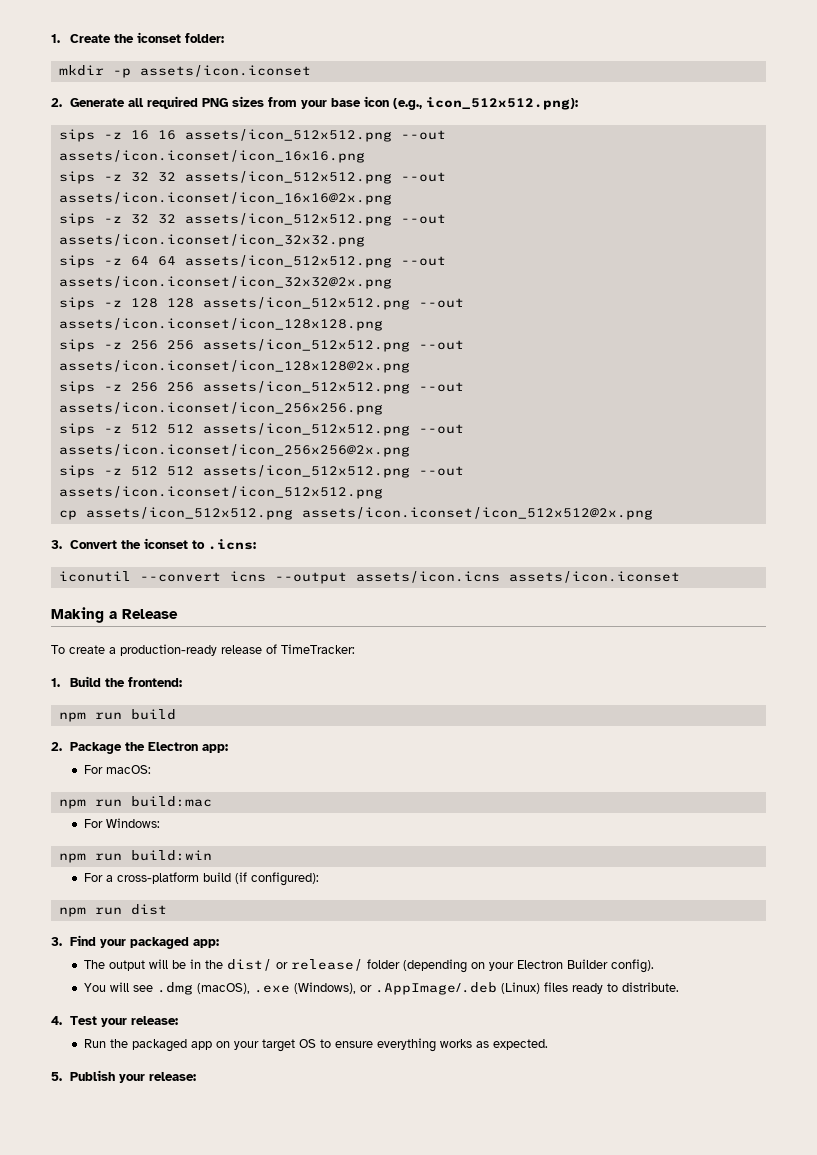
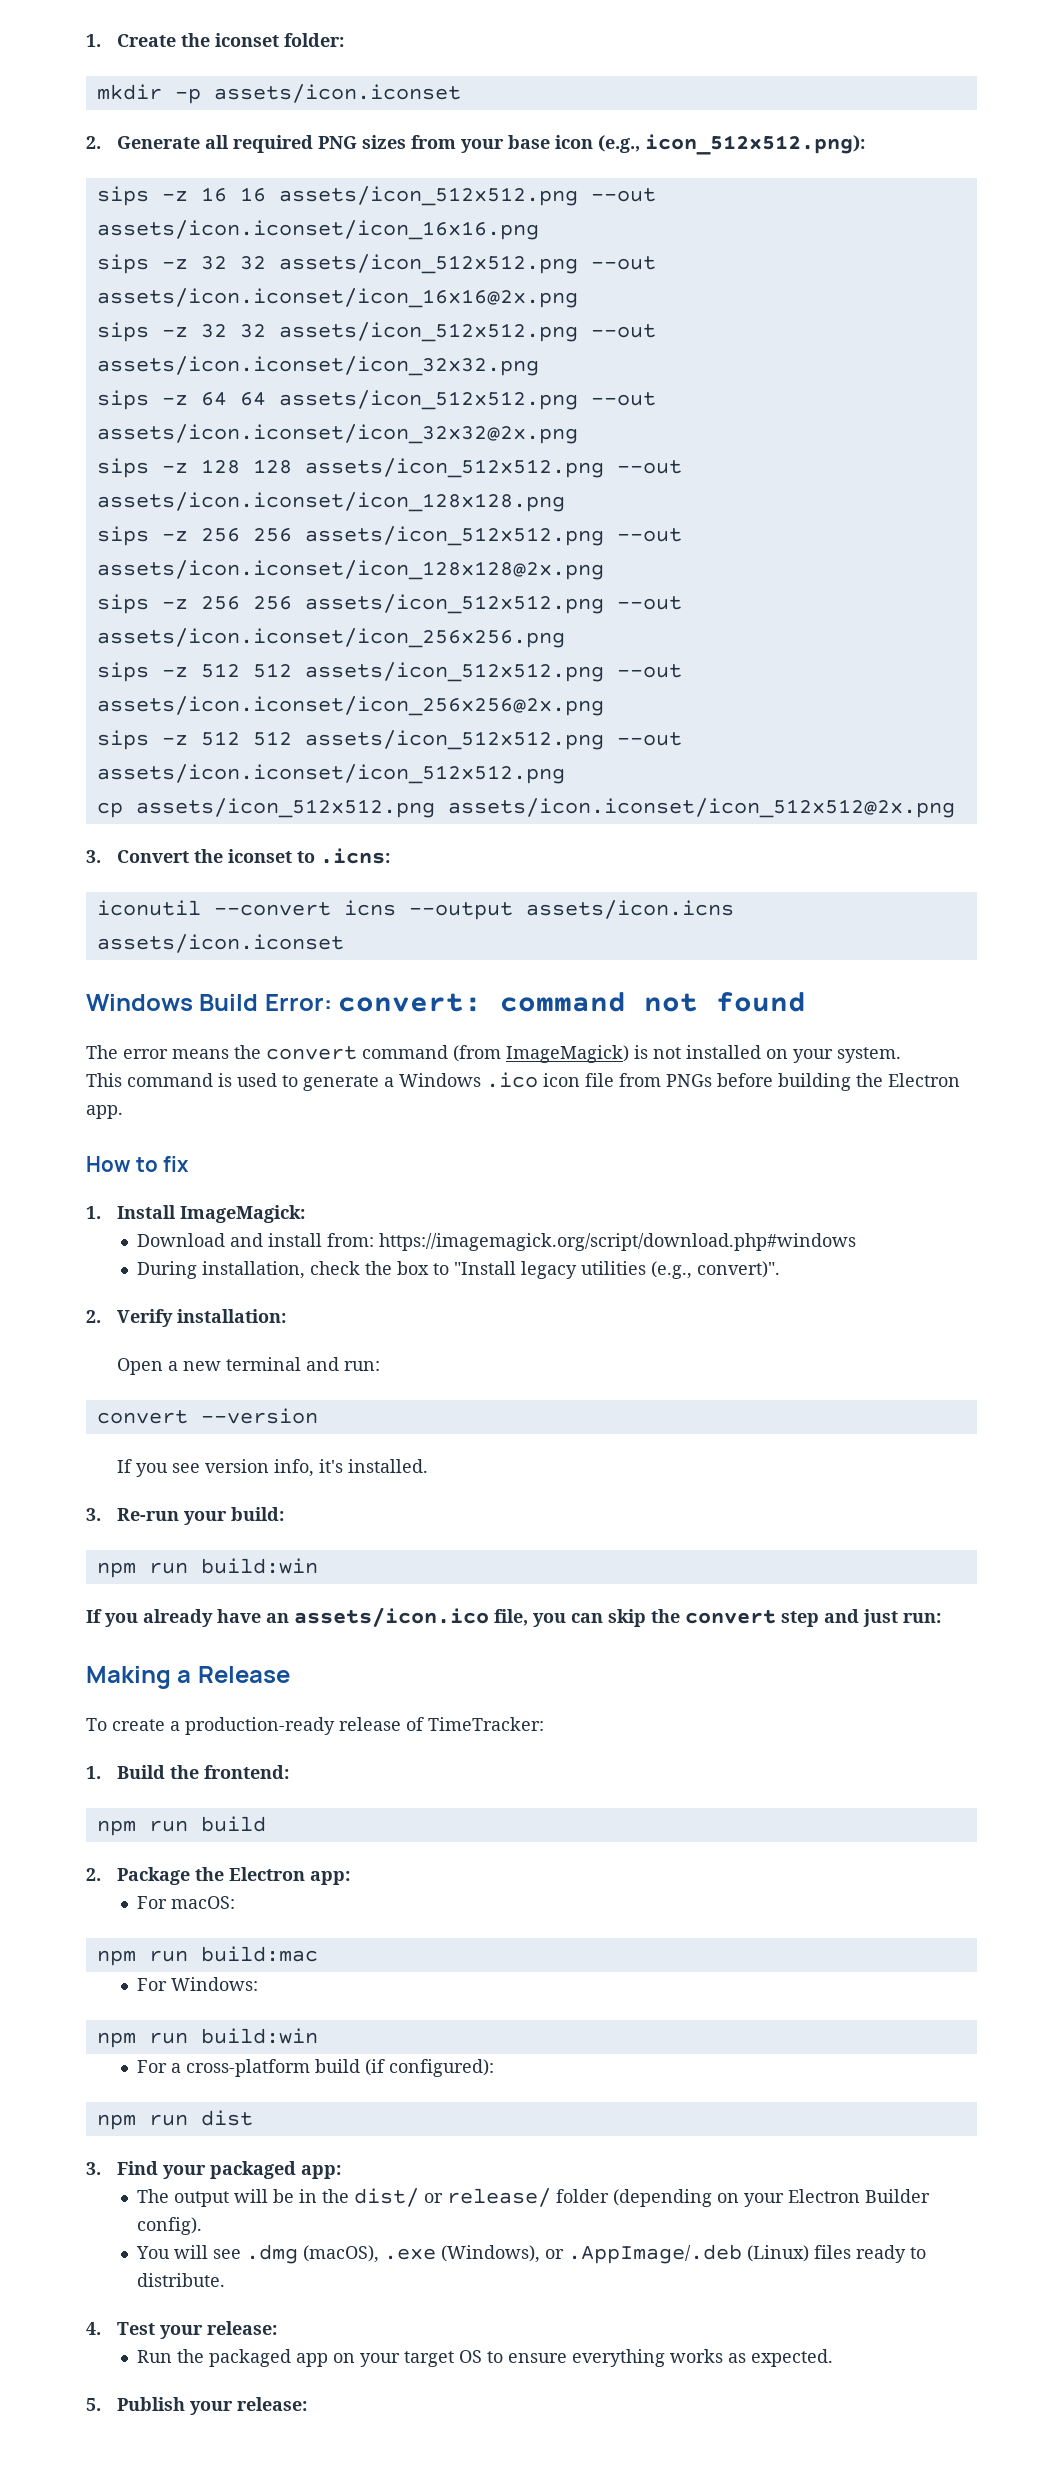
(680, 577) none -> [86,992,807,1012] [86,1045,901,1063] [86,1072,960,1091] [86,1105,123,1119] [86,1156,190,1172] [86,1205,306,1223] [136,1233,856,1251] [136,1261,780,1279] [86,1309,287,1327] [117,1357,381,1375] [96,1408,318,1424] [117,1459,429,1477] [86,1507,285,1525] [96,1558,318,1578] [86,1607,941,1627] // Windows Build Error: convert: command not found // The error means the convert command (from ImageMagick) is not installed on your system. // This command is used to generate a Windows .ico icon file from PNGs before building the Electron app. // How to fix // 1. Install ImageMagick: // Download and install from: https://imagemagick.org/script/download.php#windows // During installation, check the box to "Install legacy utilities (e.g., convert)". // 2. Verify installation: // Open a new terminal and run: // convert --version // If you see version info, it's installed. // 3. Re-run your build: // npm run build:win // If you already have an assets/icon.ico file, you can skip the convert step and just run:

